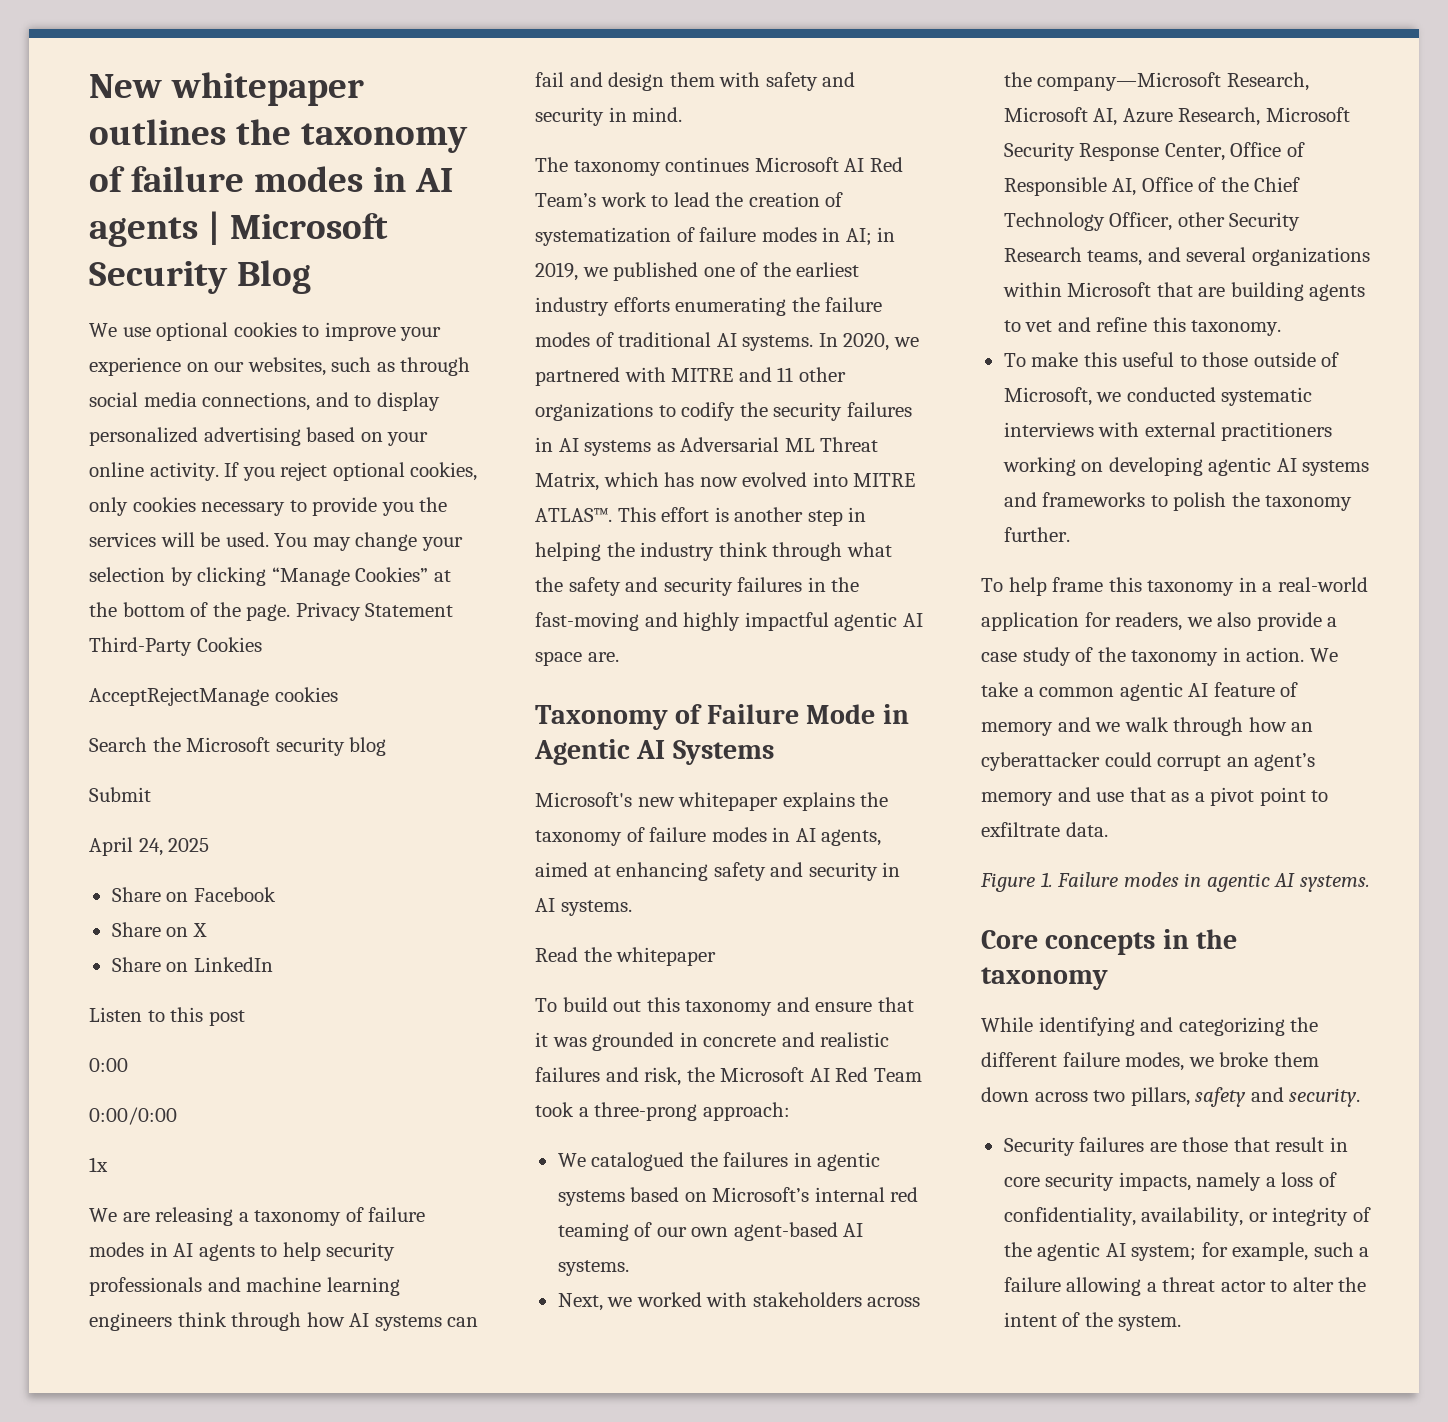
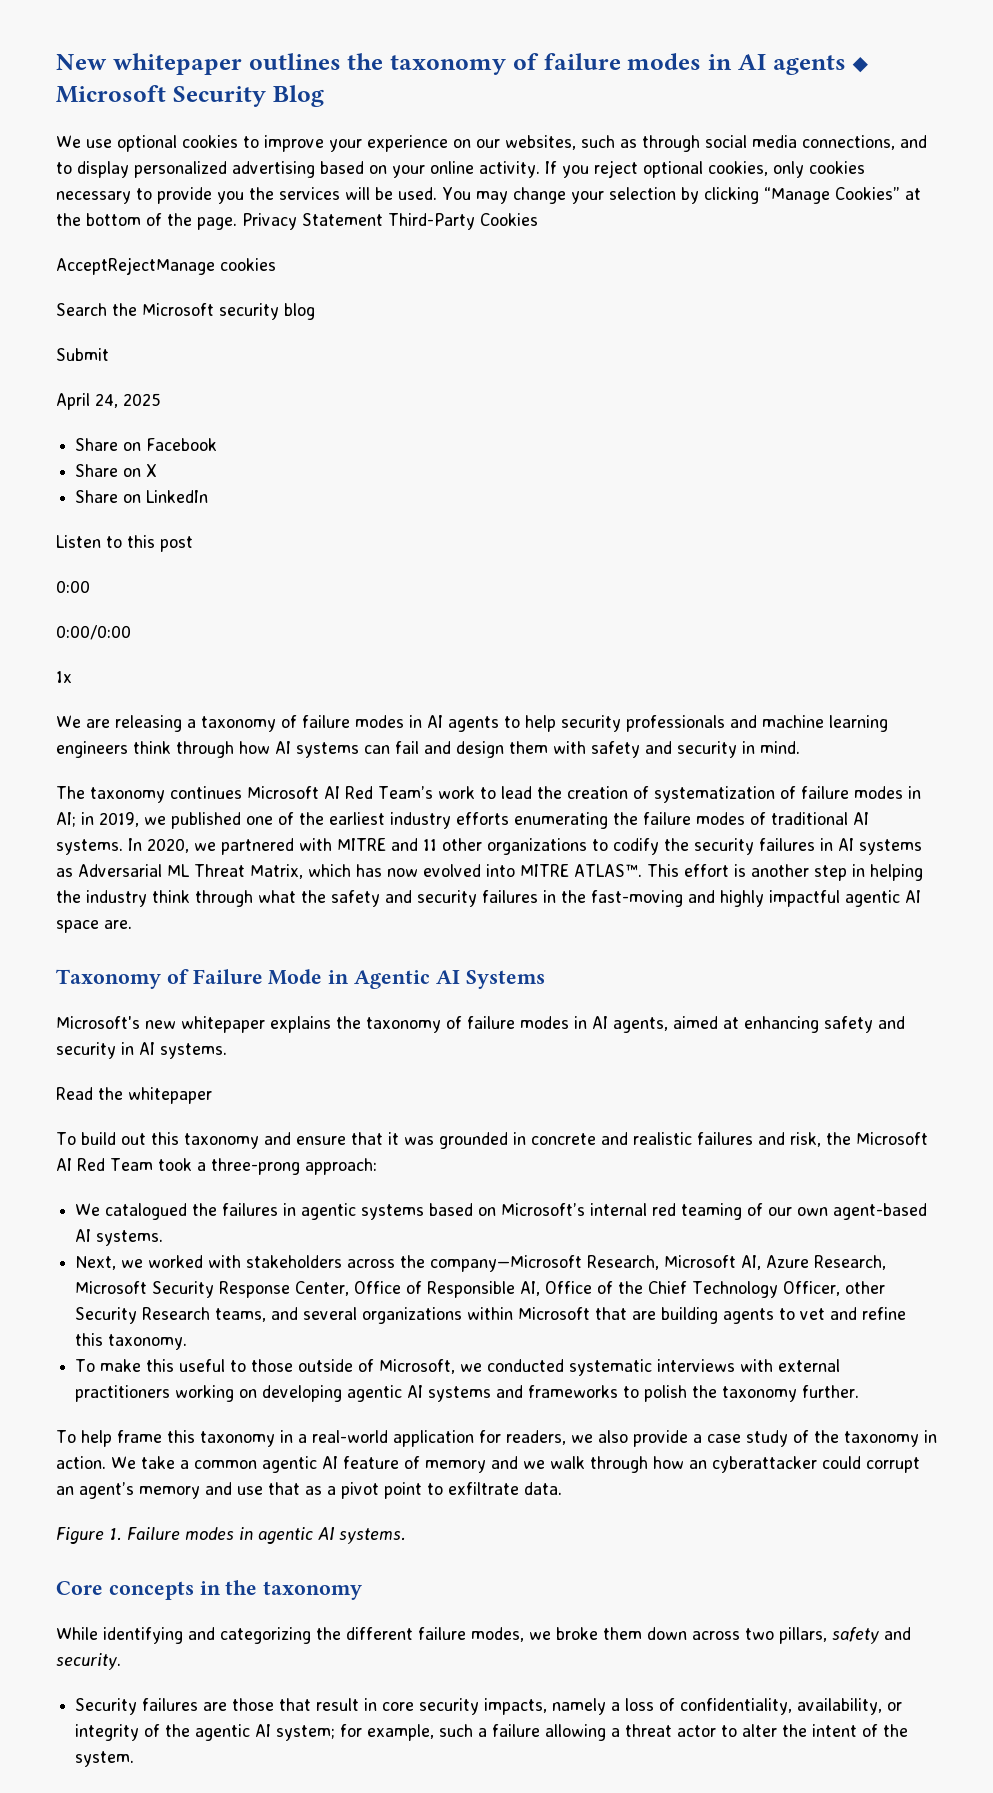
[207,211,220,245] | -> [852,57,870,73] ◆

